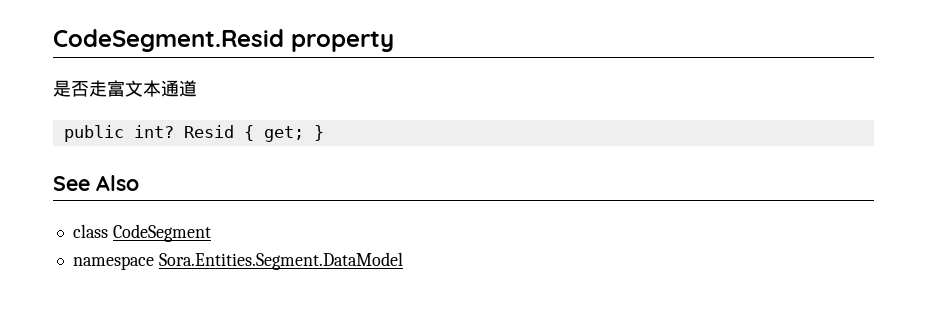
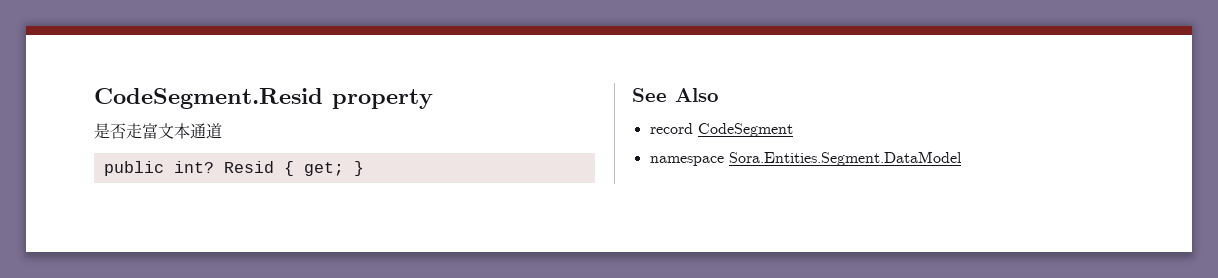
[72,224,108,238] class -> [649,123,693,134] record

